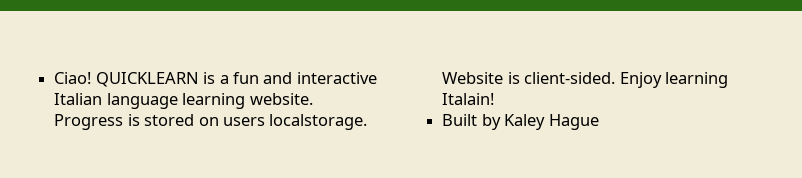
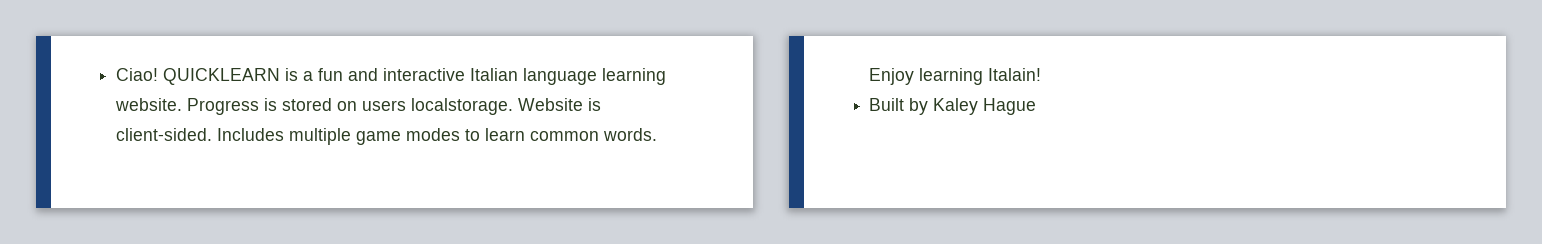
(616, 78) none -> [217,128,658,145] Includes multiple game modes to learn common words.

